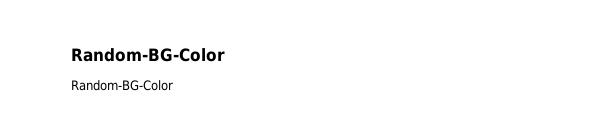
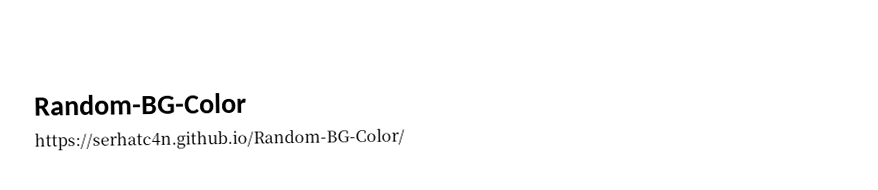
[71,80,173,91] Random-BG-Color -> [34,128,405,151] https://serhatc4n.github.io/Random-BG-Color/

